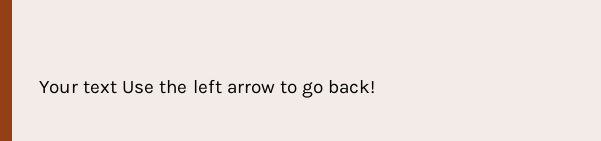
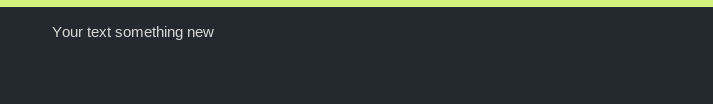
[122,79,376,98] Use the left arrow to go back! -> [115,26,215,40] something new

